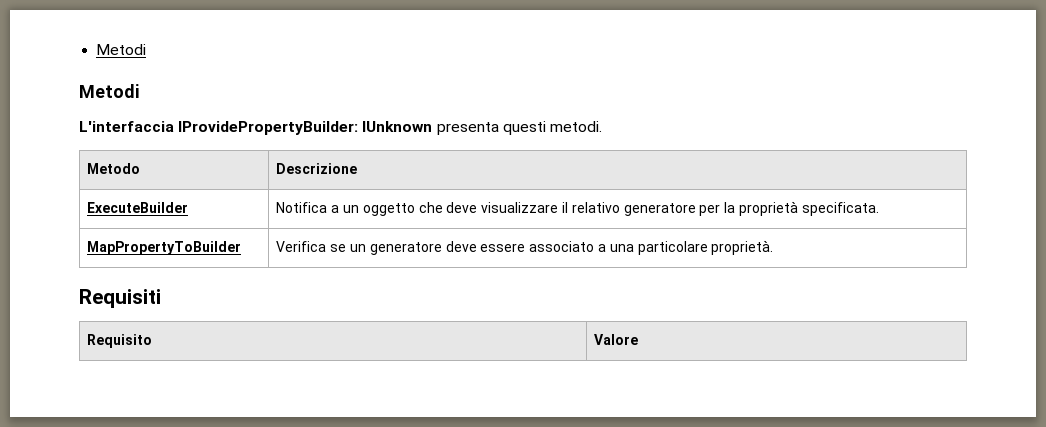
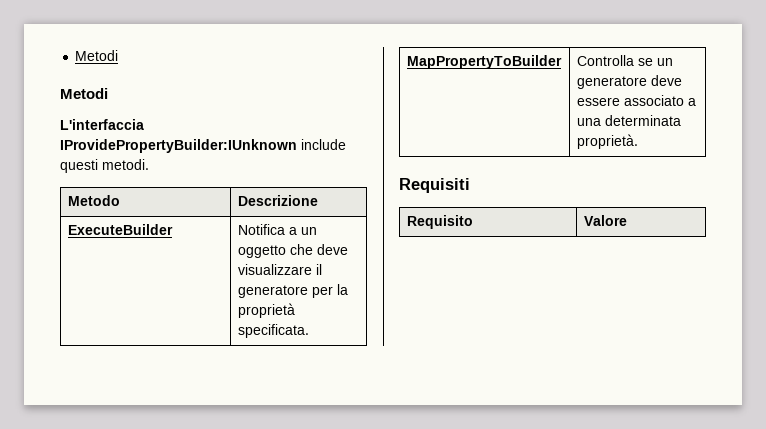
[178,121,499,135] IProvidePropertyBuilder: IUnknown presenta -> [60,139,346,153] IProvidePropertyBuilder:IUnknown include
[571,202,620,213] relativo -> (322, 269) none
[276,241,327,252] Verifica -> [576,55,634,66] Controlla
[637,241,708,255] particolare -> [604,115,681,126] determinata

